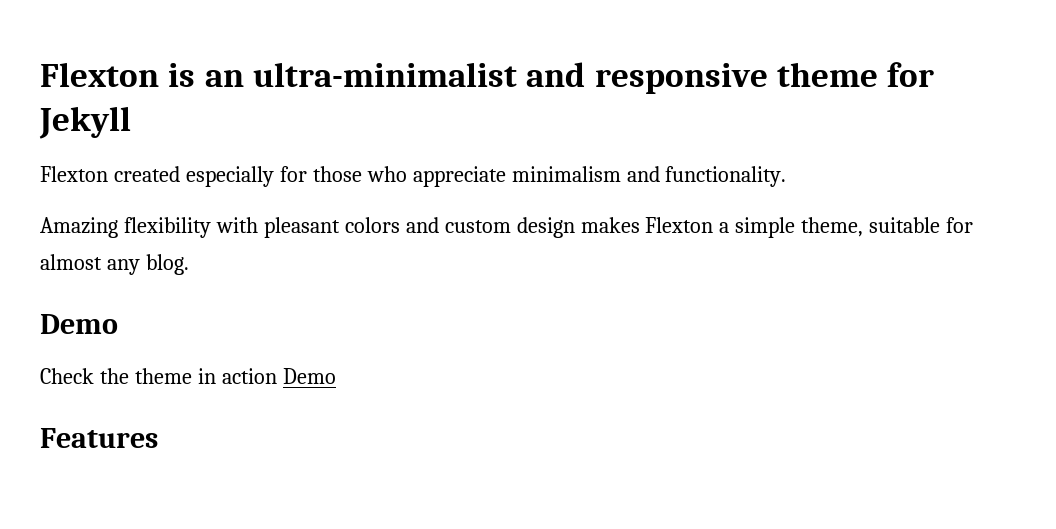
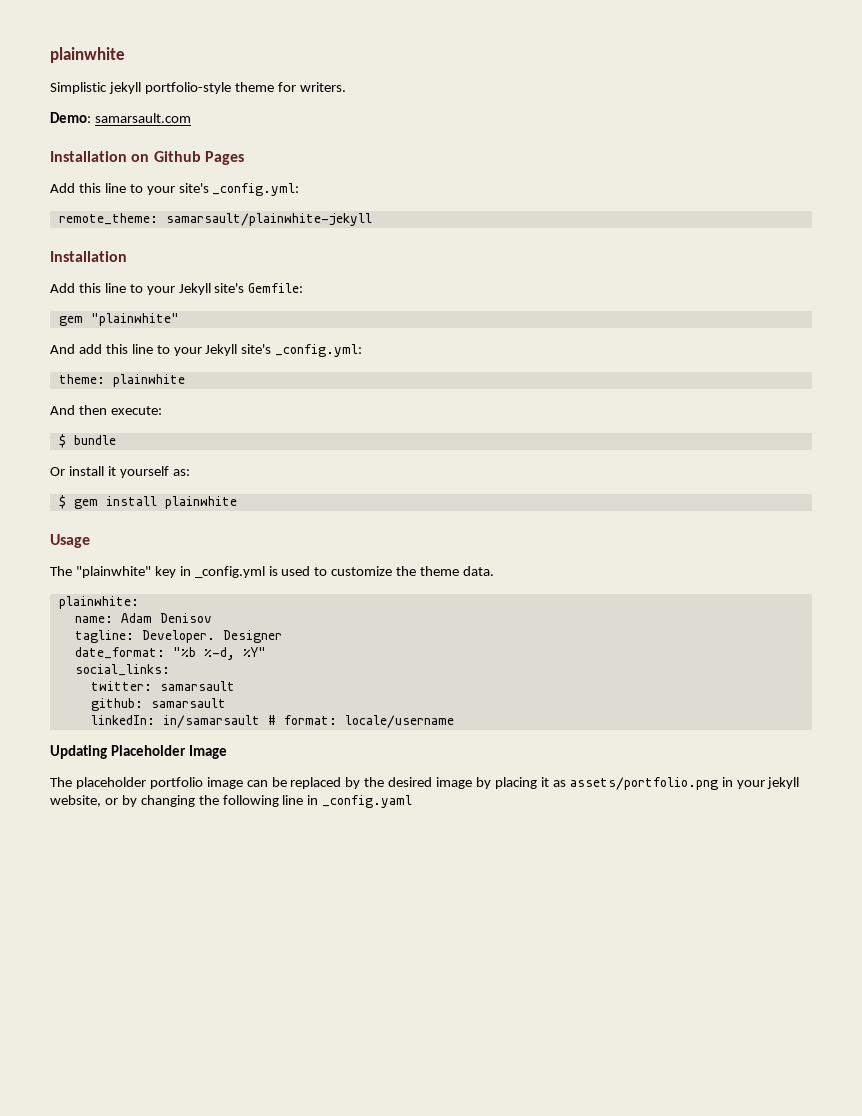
[40,62,935,94] [39,106,131,139] [40,166,787,187] [40,217,974,238] [40,254,189,275] [40,314,118,334] [40,368,336,384] [40,428,158,448] Flexton is an ultra-minimalist and responsive theme for Jekyll // Flexton created especially for those who appreciate minimalism and functionality. // Amazing flexibility with pleasant colors and custom design makes Flexton a simple theme, suitable for almost any blog. // Demo // Check the theme in action Demo // Features -> [50,47,125,63] [50,82,346,94] [50,112,191,123] [50,151,244,165] [50,183,300,196] [58,213,372,226] [50,251,127,262] [50,283,304,295] [58,313,179,326] [50,344,363,357] [58,374,185,387] [50,405,162,415] [58,434,116,448] [50,466,190,478] [58,495,237,509] [50,534,90,548] [50,566,495,578] [58,596,139,609] [74,613,212,623] [74,630,282,643] [74,647,266,660] [74,664,170,676] [90,681,235,691] [90,698,226,711] [90,715,454,728] [50,745,227,759] [50,777,800,790] [50,795,413,808] plainwhite // Simplistic jekyll portfolio-style theme for writers. // Demo: samarsault.com // Installation on Github Pages // Add this line to your site's _config.yml: // remote_theme: samarsault/plainwhite-jekyll // Installation // Add this line to your Jekyll site's Gemfile: // gem "plainwhite" // And add this line to your Jekyll site's _config.yml: // theme: plainwhite // And then execute: // $ bundle // Or install it yourself as: // $ gem install plainwhite // Usage // The "plainwhite" key in _config.yml is used to customize the theme data. // plainwhite: // name: Adam Denisov // tagline: Developer. Designer // date_format: "%b %-d, %Y" // social_links: // twitter: samarsault // github: samarsault // linkedIn: in/samarsault # format: locale/username // Updating Placeholder Image // The placeholder portfolio image can be replaced by the desired image by placing it as assets/portfolio.png in your jekyll website, or by changing the following line in _config.yaml

